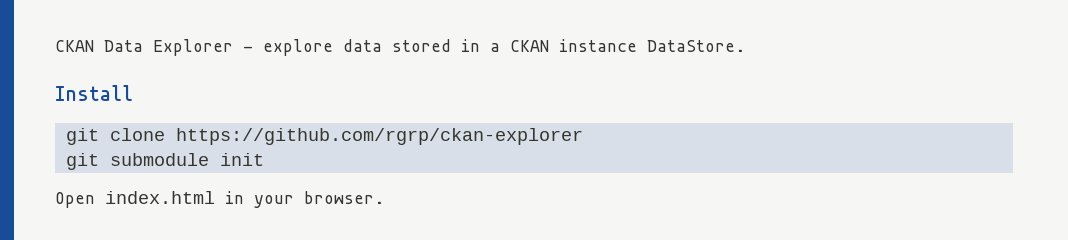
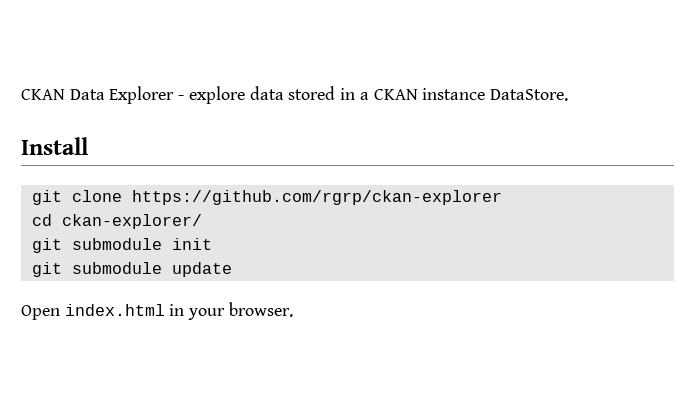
(583, 136) none -> [31,214,202,229] // cd ckan-explorer/
(264, 159) none -> [31,262,232,277] // git submodule update

